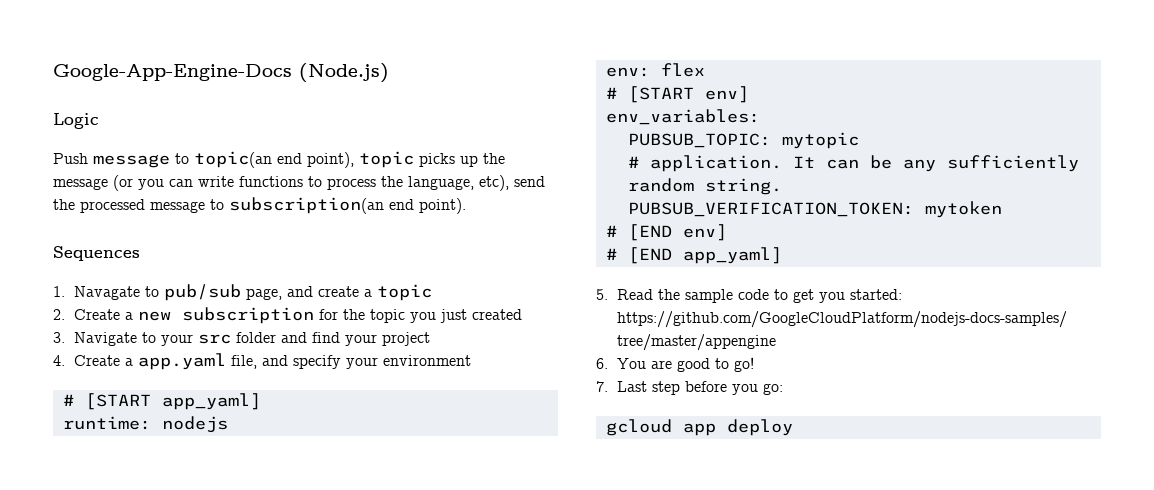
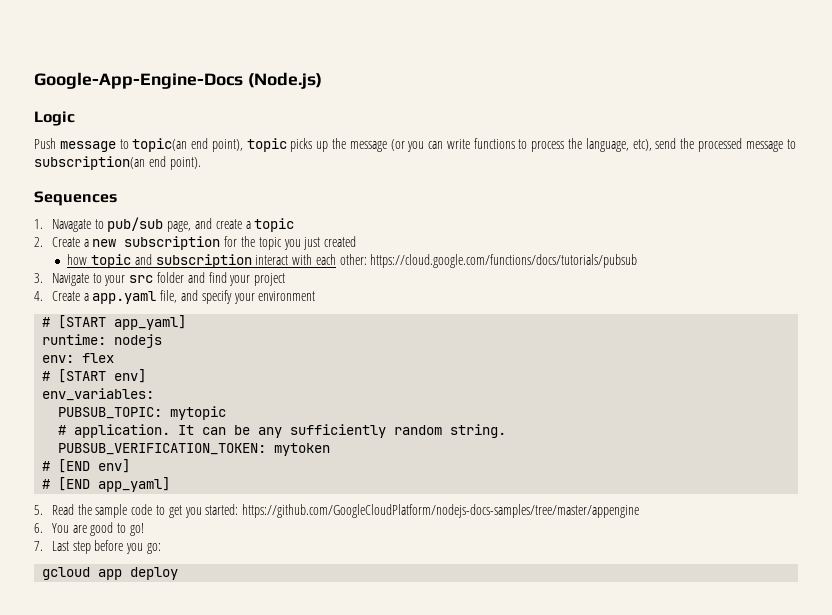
(523, 314) none -> [67,254,638,268] // how topic and subscription interact with each other: https://cloud.google.com/functions/docs/tutorials/pubsub

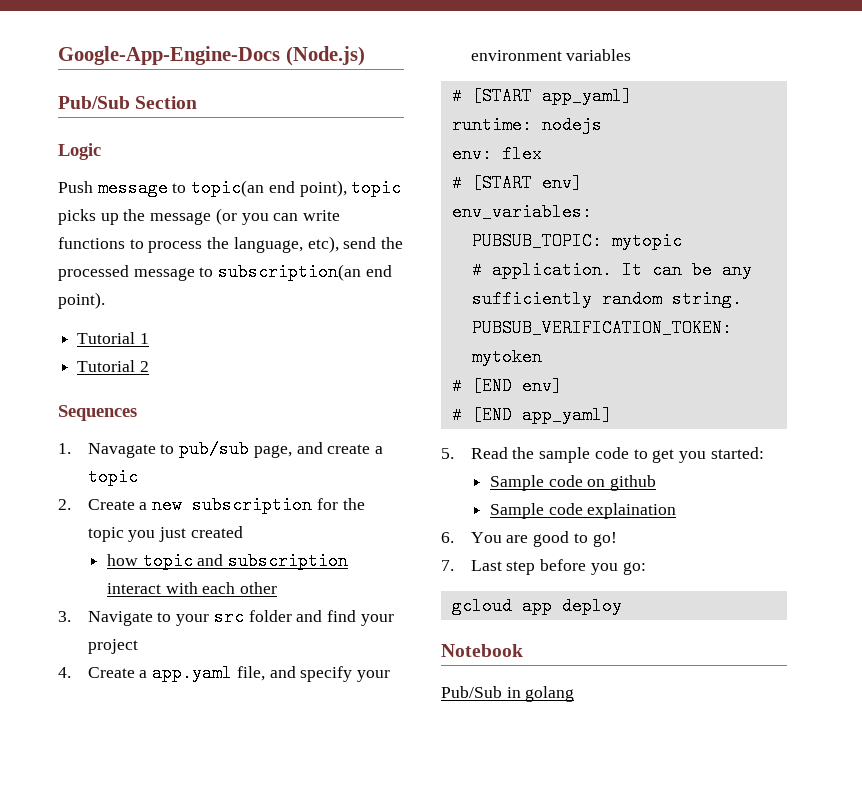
(322, 80) none -> [58,96,198,109] // Pub/Sub Section
(201, 163) none -> [77,332,149,344] [77,360,149,372] // Tutorial 1 // Tutorial 2
[339,254,638,268] other: https://cloud.google.com/functions/docs/tutorials/pubsub -> [240,582,278,594] other
(316, 296) none -> [566,49,632,61] variables
[242,504,640,518] https://github.com/GoogleCloudPlatform/nodejs-docs-samples/tree/master/appengine -> [489,475,657,491] [489,503,677,519] // Sample code on github // Sample code explaination
(179, 573) none -> [441,644,523,657] [441,686,575,702] // Notebook // Pub/Sub in golang

